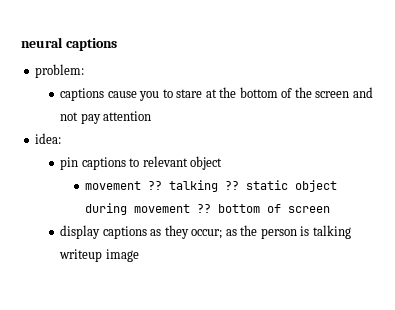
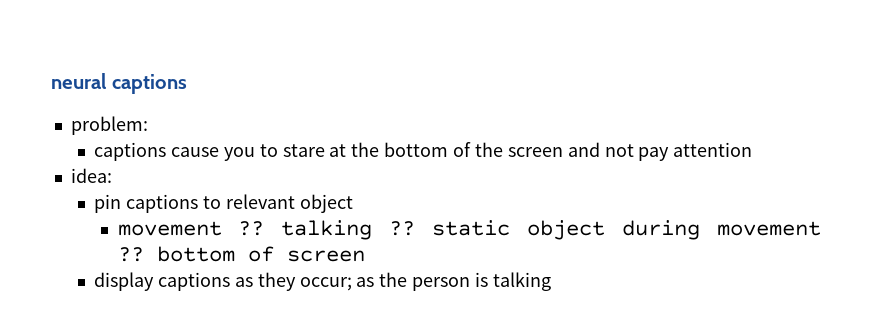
[59,249,139,262] writeup image -> (551, 281) none

